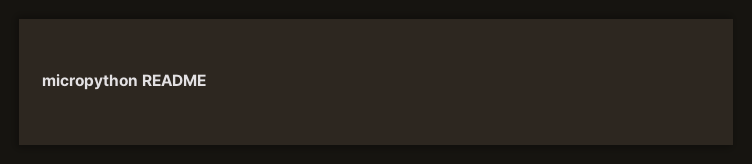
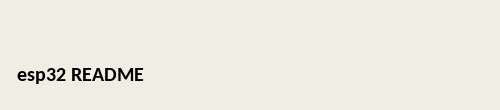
[42,74,138,90] micropython -> [17,68,66,84] esp32

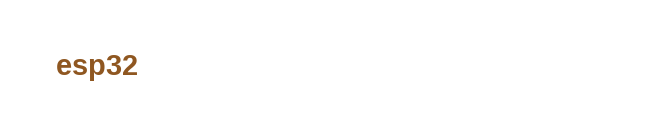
[71,68,145,81] README -> (138, 68) none

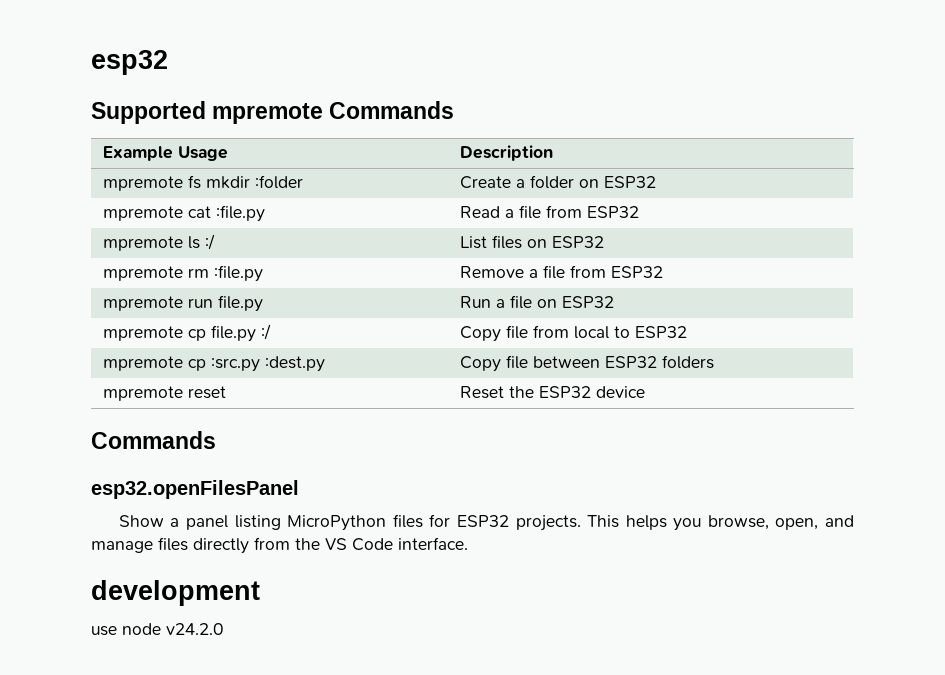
(138, 68) none -> [91,101,455,124] [103,146,229,161] [460,145,554,161] [103,175,304,191] [460,175,657,189] [103,205,266,222] [460,205,640,219] [103,234,216,251] [460,235,605,249] [103,265,264,282] [460,265,664,279] [103,295,264,312] [460,295,615,309] [103,324,272,342] [460,325,688,342] [103,356,326,372] [460,355,715,372] [103,386,227,401] [460,386,646,399] [91,431,216,449] [91,480,299,499] [118,514,855,531] [91,537,468,554] [91,580,260,606] [91,623,224,636] // Supported mpremote Commands // Example Usage | Description // mpremote fs mkdir :folder | Create a folder on ESP32 // mpremote cat :file.py | Read a file from ESP32 // mpremote ls :/ | List files on ESP32 // mpremote rm :file.py | Remove a file from ESP32 // mpremote run file.py | Run a file on ESP32 // mpremote cp file.py :/ | Copy file from local to ESP32 // mpremote cp :src.py :dest.py | Copy file between ESP32 folders // mpremote reset | Reset the ESP32 device // Commands // esp32.openFilesPanel // Show a panel listing MicroPython files for ESP32 projects. This helps you browse, open, and manage files directly from the VS Code interface. // development // use node v24.2.0

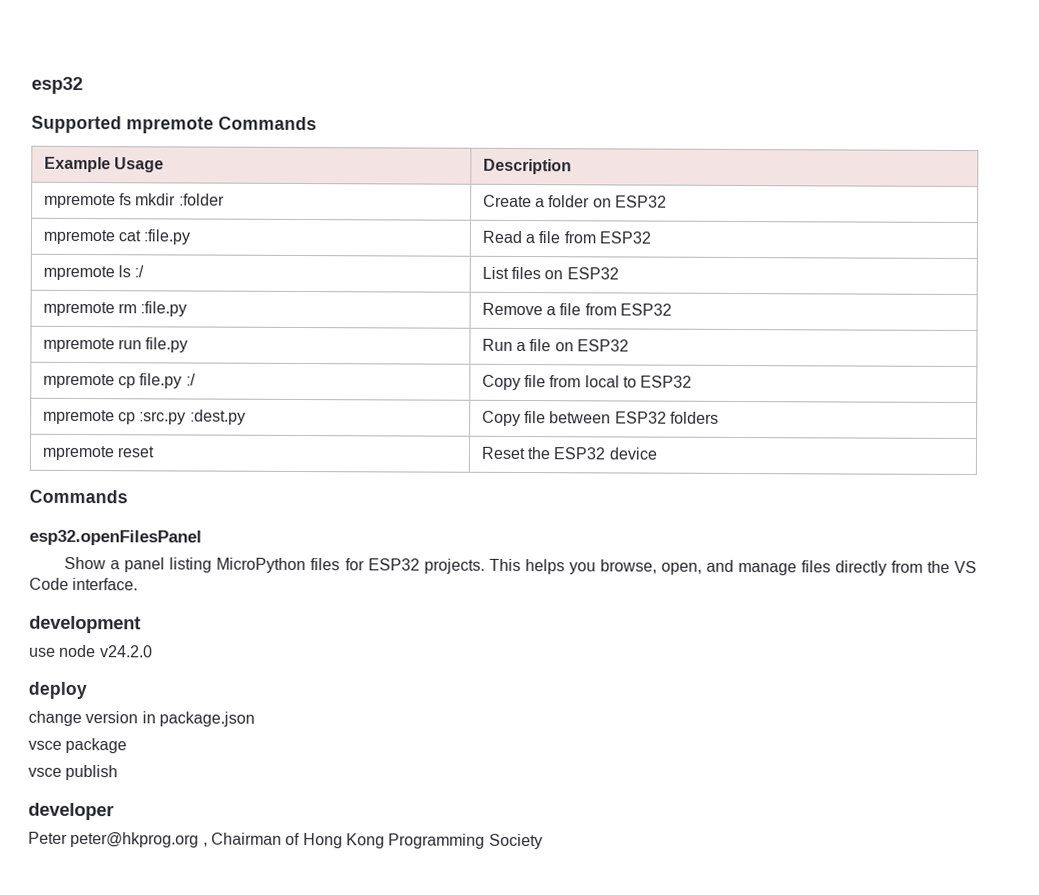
(224, 629) none -> [28,681,87,700] [28,710,255,727] [28,737,128,754] [28,764,119,781] [28,802,114,821] [28,831,543,850] // deploy // change version in package.json // vsce package // vsce publish // developer // Peter peter@hkprog.org , Chairman of Hong Kong Programming Society

